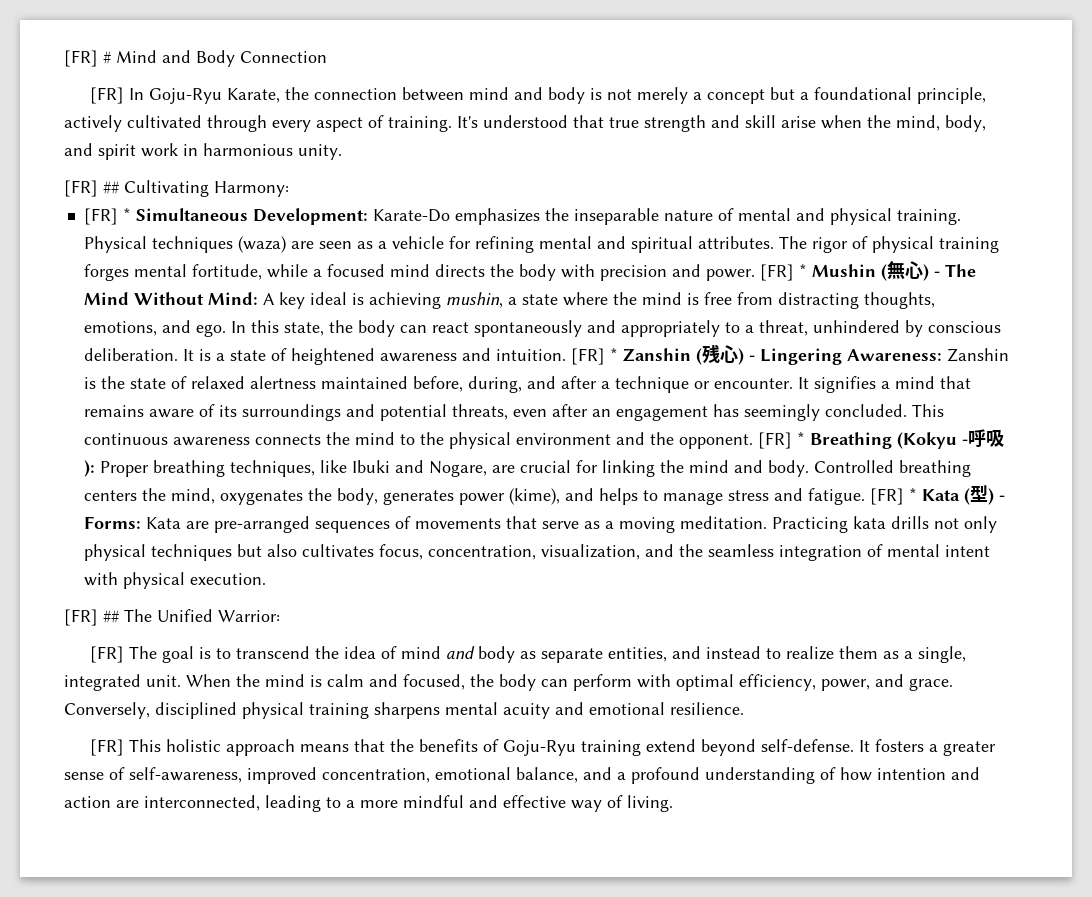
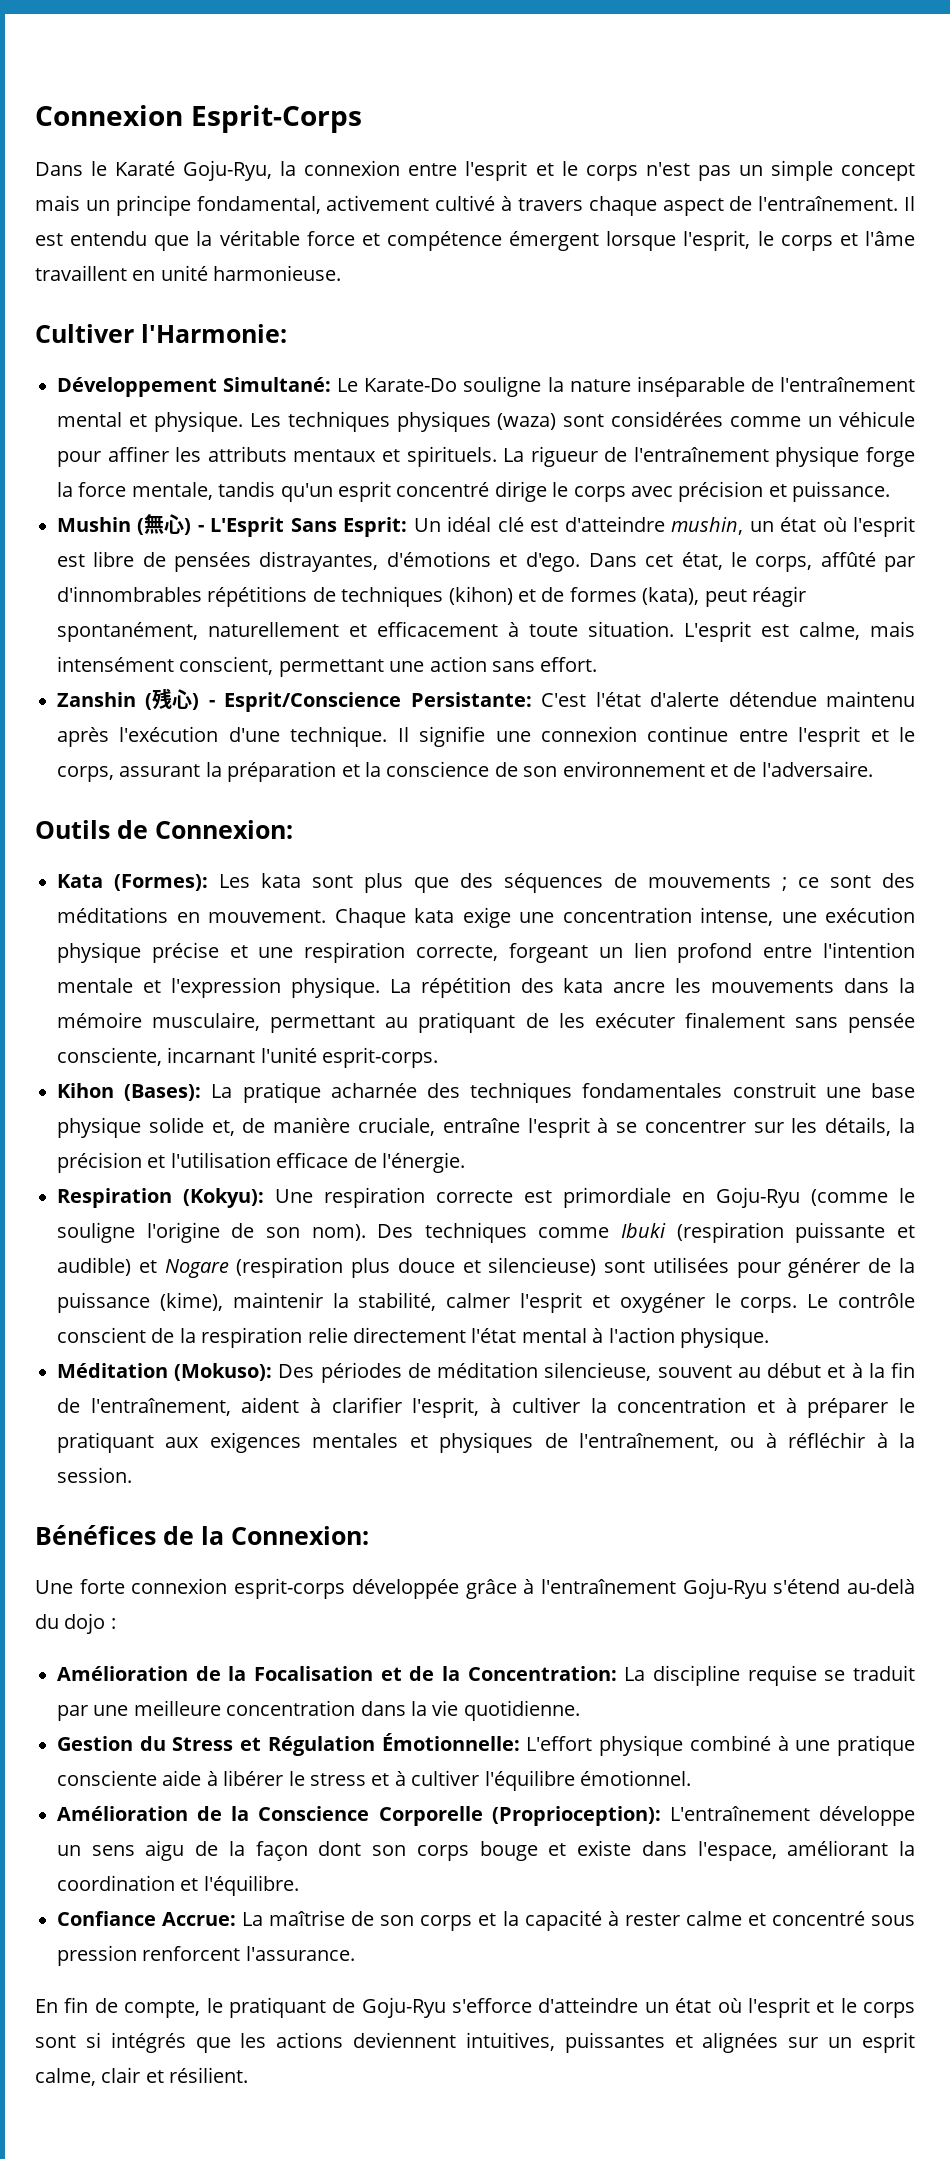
[64,50,327,67] [90,87,987,104] [64,115,986,132] [64,143,342,160] [64,180,289,197] [83,208,961,225] [83,236,999,253] [83,264,807,281] [FR] # Mind and Body Connection // [FR] In Goju-Ryu Karate, the connection between mind and body is not merely a concept but a foundational principle, actively cultivated through every aspect of training. It's understood that true strength and skill arise when the mind, body, and spirit work in harmonious unity. // [FR] ## Cultivating Harmony: // [FR] * Simultaneous Development: Karate-Do emphasizes the inseparable nature of mental and physical training. Physical techniques (waza) are seen as a vehicle for refining mental and spiritual attributes. The rigor of physical training forges mental fortitude, while a focused mind directs the body with precision and power. [FR] * -> [35,105,362,133] [35,160,916,181] [35,195,915,216] [35,230,916,251] [35,265,342,281] [35,324,287,343] [57,376,916,397] [57,411,915,432] [57,446,915,467] [57,481,891,502] Connexion Esprit-Corps // Dans le Karaté Goju-Ryu, la connexion entre l'esprit et le corps n'est pas un simple concept mais un principe fondamental, activement cultivé à travers chaque aspect de l'entraînement. Il est entendu que la véritable force et compétence émergent lorsque l'esprit, le corps et l'âme travaillent en unité harmonieuse. // Cultiver l'Harmonie: // Développement Simultané: Le Karate-Do souligne la nature inséparable de l'entraînement mental et physique. Les techniques physiques (waza) sont considérées comme un véhicule pour affiner les attributs mentaux et spirituels. La rigueur de l'entraînement physique forge la force mentale, tandis qu'un esprit concentré dirige le corps avec précision et puissance. //
[944,264,976,277] [83,292,935,309] [83,320,1001,337] [83,348,618,365] The Mind Without Mind: A key ideal is achieving mushin, a state where the mind is free from distracting thoughts, emotions, and ego. In this state, the body can react spontaneously and appropriately to a threat, unhindered by conscious deliberation. It is a state of heightened awareness and intuition. [FR] * -> [210,516,916,537] [57,551,915,572] [57,586,806,607] [57,621,915,642] [57,656,598,677] L'Esprit Sans Esprit: Un idéal clé est d'atteindre mushin, un état où l'esprit est libre de pensées distrayantes, d'émotions et d'ego. Dans cet état, le corps, affûté par d'innombrables répétitions de techniques (kihon) et de formes (kata), peut réagir spontanément, naturellement et efficacement à toute situation. L'esprit est calme, mais intensément conscient, permettant une action sans effort. //
[759,348,1009,365] [83,376,971,393] [83,404,944,421] [83,429,1004,449] [83,460,971,477] [83,485,1005,505] [83,516,997,533] [83,544,990,561] [83,572,266,589] [64,609,280,626] [90,646,967,663] [64,674,953,691] [64,702,744,719] [90,739,997,756] [64,767,980,784] [64,795,673,812] Lingering Awareness: Zanshin is the state of relaxed alertness maintained before, during, and after a technique or encounter. It signifies a mind that remains aware of its surroundings and potential threats, even after an engagement has seemingly concluded. This continuous awareness connects the mind to the physical environment and the opponent. [FR] * Breathing (Kokyu -呼吸): Proper breathing techniques, like Ibuki and Nogare, are crucial for linking the mind and body. Controlled breathing centers the mind, oxygenates the body, generates power (kime), and helps to manage stress and fatigue. [FR] * Kata (型) - Forms: Kata are pre-arranged sequences of movements that serve as a moving meditation. Practicing kata drills not only physical techniques but also cultivates focus, concentration, visualization, and the seamless integration of mental intent with physical execution. // [FR] ## The Unified Warrior: // [FR] The goal is to transcend the idea of mind and body as separate entities, and instead to realize them as a single, integrated unit. When the mind is calm and focused, the body can perform with optimal efficiency, power, and grace. Conversely, disciplined physical training sharpens mental acuity and emotional resilience. // [FR] This holistic approach means that the benefits of Goju-Ryu training extend beyond self-defense. It fosters a greater sense of self-awareness, improved concentration, emotional balance, and a profound understanding of how intention and action are interconnected, leading to a more mindful and effective way of living. -> [224,691,916,712] [57,726,916,747] [57,761,873,782] [35,820,293,839] [57,873,915,893] [57,907,915,928] [57,942,916,963] [57,977,915,998] [57,1012,916,1033] [57,1047,439,1068] [57,1082,916,1103] [57,1117,916,1138] [57,1152,465,1173] [57,1187,915,1208] [57,1222,916,1243] [57,1257,915,1278] [57,1292,915,1313] [57,1327,769,1348] [57,1362,916,1383] [57,1397,916,1418] [57,1432,915,1453] [57,1467,132,1483] [35,1525,369,1545] [35,1578,915,1599] [35,1613,116,1634] [57,1665,915,1686] [57,1700,580,1721] [57,1733,915,1756] [57,1770,691,1791] [57,1806,915,1826] [57,1840,915,1861] [57,1875,299,1896] [57,1910,916,1931] [57,1945,355,1966] [35,1997,915,2018] [35,2032,915,2053] [35,2067,249,2086] Esprit/Conscience Persistante: C'est l'état d'alerte détendue maintenu après l'exécution d'une technique. Il signifie une connexion continue entre l'esprit et le corps, assurant la préparation et la conscience de son environnement et de l'adversaire. // Outils de Connexion: // Kata (Formes): Les kata sont plus que des séquences de mouvements ; ce sont des méditations en mouvement. Chaque kata exige une concentration intense, une exécution physique précise et une respiration correcte, forgeant un lien profond entre l'intention mentale et l'expression physique. La répétition des kata ancre les mouvements dans la mémoire musculaire, permettant au pratiquant de les exécuter finalement sans pensée consciente, incarnant l'unité esprit-corps. // Kihon (Bases): La pratique acharnée des techniques fondamentales construit une base physique solide et, de manière cruciale, entraîne l'esprit à se concentrer sur les détails, la précision et l'utilisation efficace de l'énergie. // Respiration (Kokyu): Une respiration correcte est primordiale en Goju-Ryu (comme le souligne l'origine de son nom). Des techniques comme Ibuki (respiration puissante et audible) et Nogare (respiration plus douce et silencieuse) sont utilisées pour générer de la puissance (kime), maintenir la stabilité, calmer l'esprit et oxygéner le corps. Le contrôle conscient de la respiration relie directement l'état mental à l'action physique. // Méditation (Mokuso): Des périodes de méditation silencieuse, souvent au début et à la fin de l'entraînement, aident à clarifier l'esprit, à cultiver la concentration et à préparer le pratiquant aux exigences mentales et physiques de l'entraînement, ou à réfléchir à la session. // Bénéfices de la Connexion: // Une forte connexion esprit-corps développée grâce à l'entraînement Goju-Ryu s'étend au-delà du dojo : // Amélioration de la Focalisation et de la Concentration: La discipline requise se traduit par une meilleure concentration dans la vie quotidienne. // Gestion du Stress et Régulation Émotionnelle: L'effort physique combiné à une pratique consciente aide à libérer le stress et à cultiver l'équilibre émotionnel. // Amélioration de la Conscience Corporelle (Proprioception): L'entraînement développe un sens aigu de la façon dont son corps bouge et existe dans l'espace, améliorant la coordination et l'équilibre. // Confiance Accrue: La maîtrise de son corps et la capacité à rester calme et concentré sous pression renforcent l'assurance. // En fin de compte, le pratiquant de Goju-Ryu s'efforce d'atteindre un état où l'esprit et le corps sont si intégrés que les actions deviennent intuitives, puissantes et alignées sur un esprit calme, clair et résilient.

